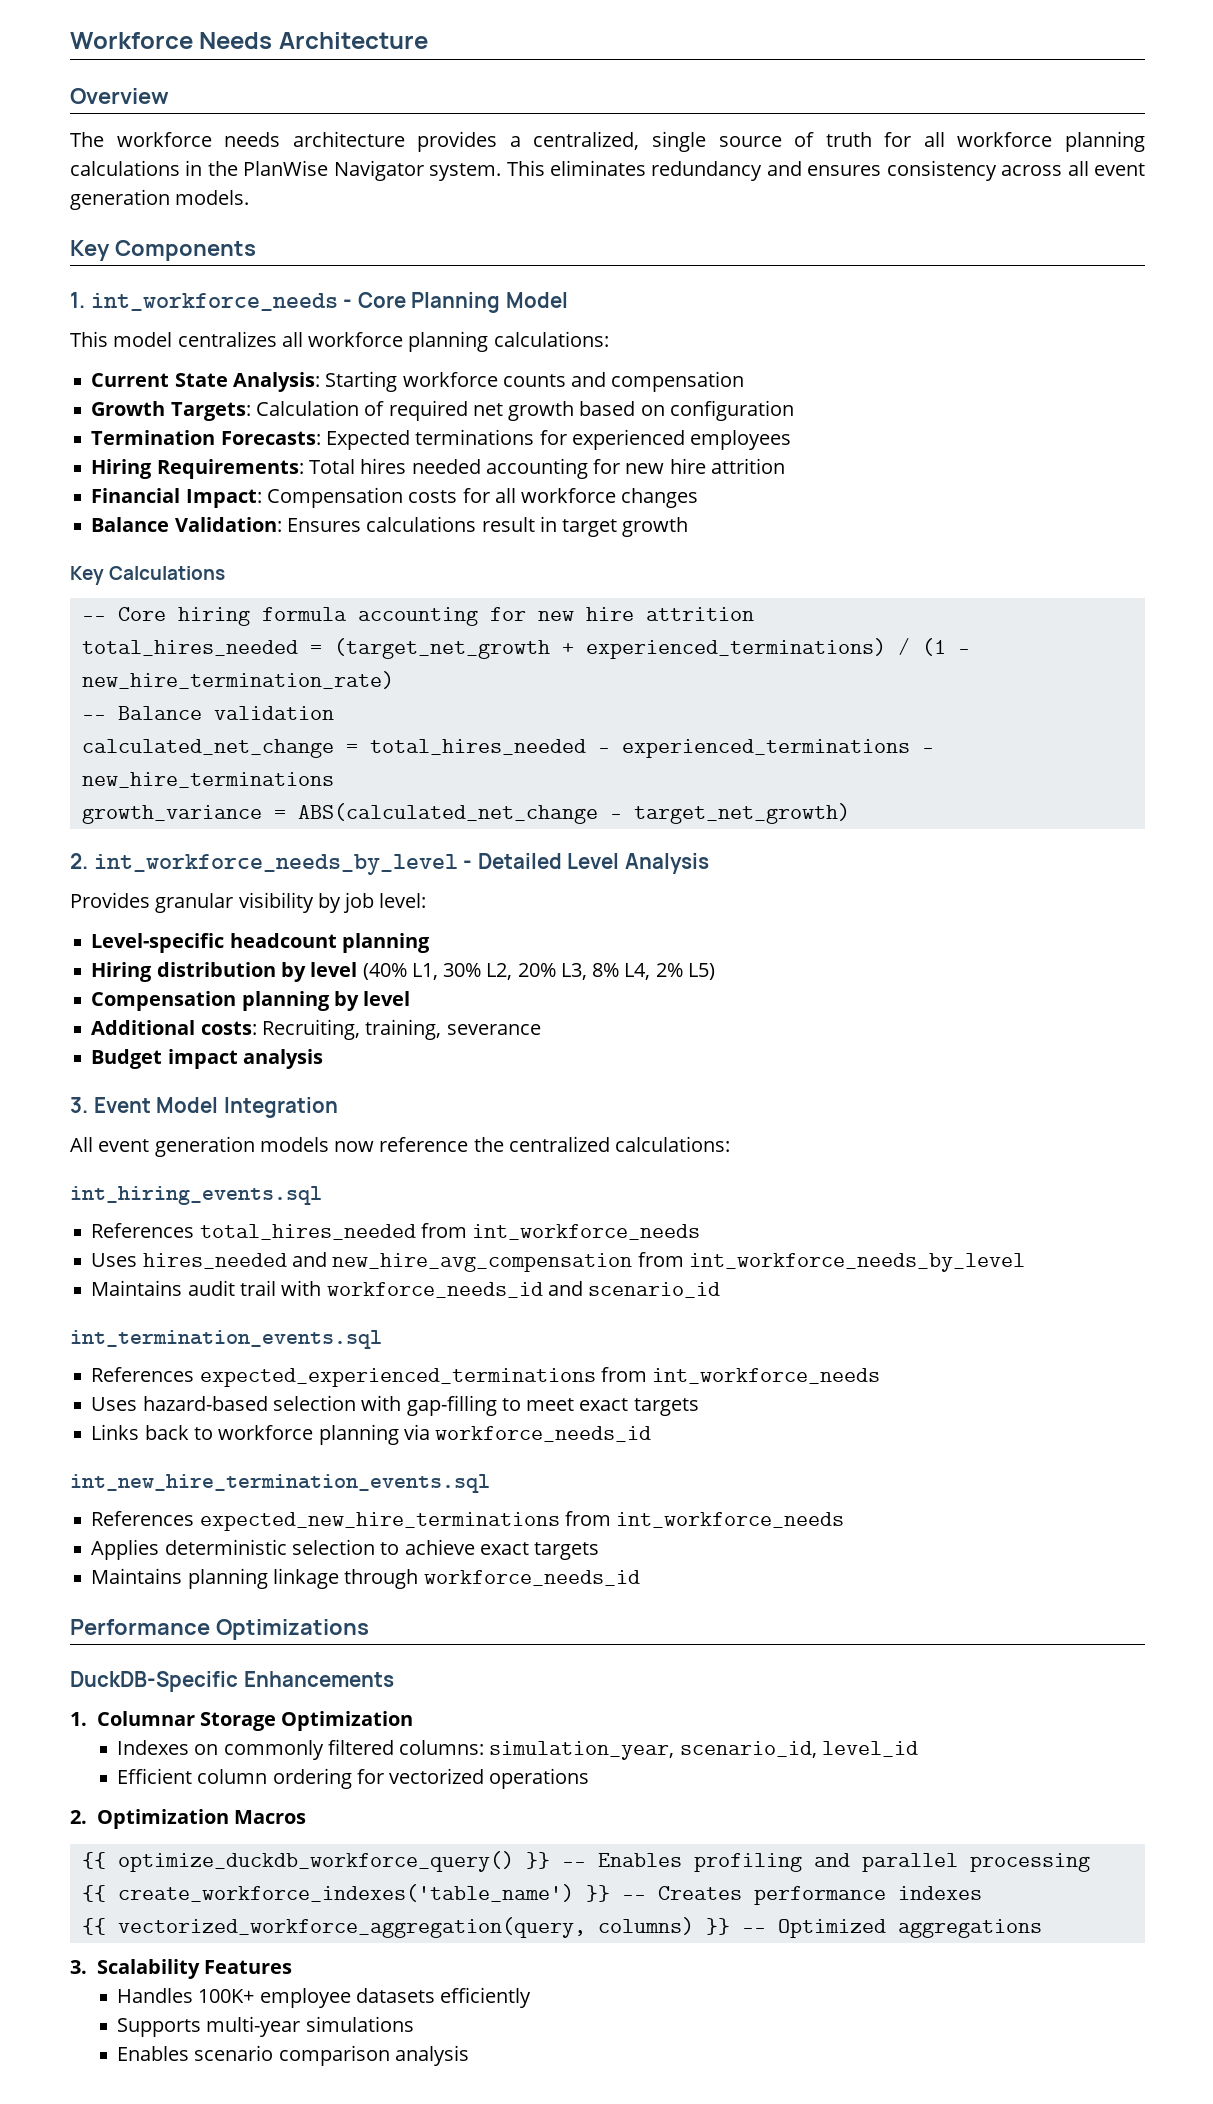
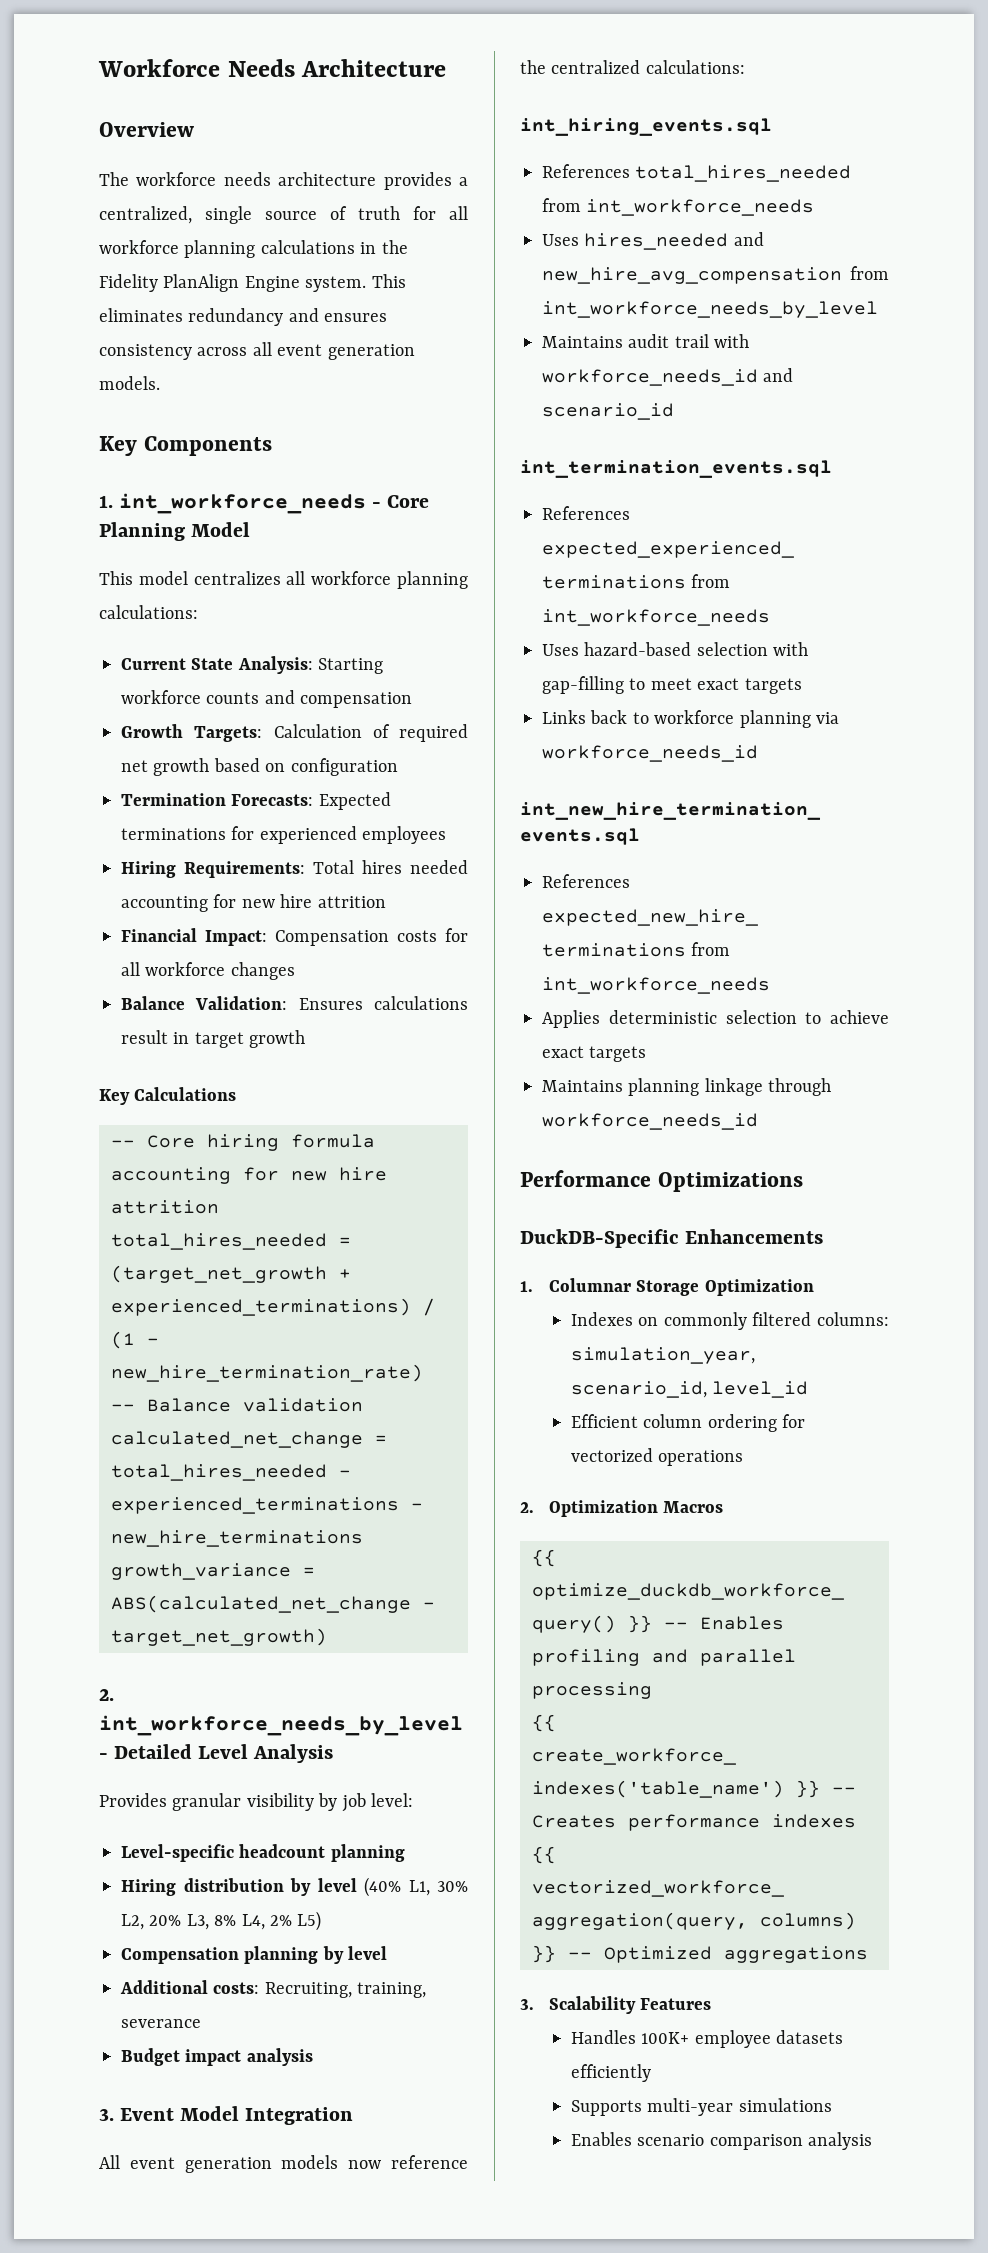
[243,160,424,181] PlanWise Navigator -> [99,274,300,292] Fidelity PlanAlign Engine

